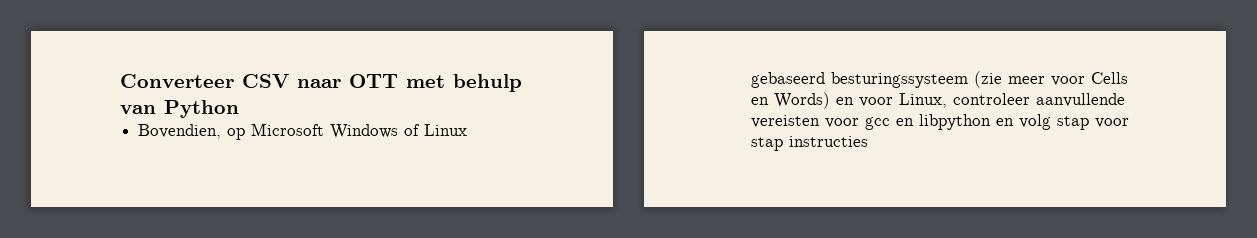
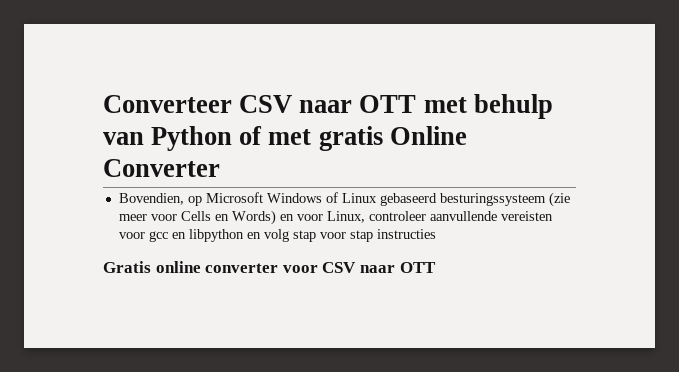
(239, 109) none -> [239,126,467,151] [103,159,220,177] of met gratis Online Converter
(869, 141) none -> [103,261,436,273] // Gratis online converter voor CSV naar OTT

